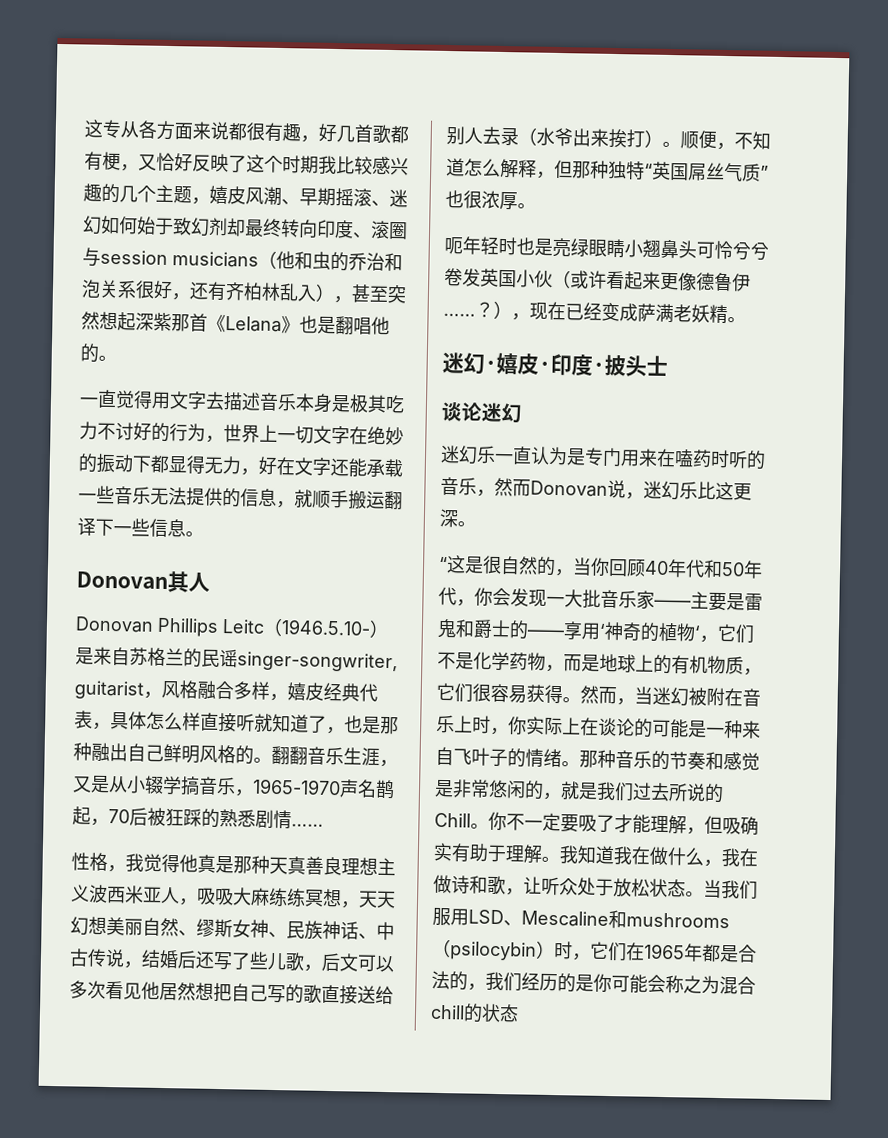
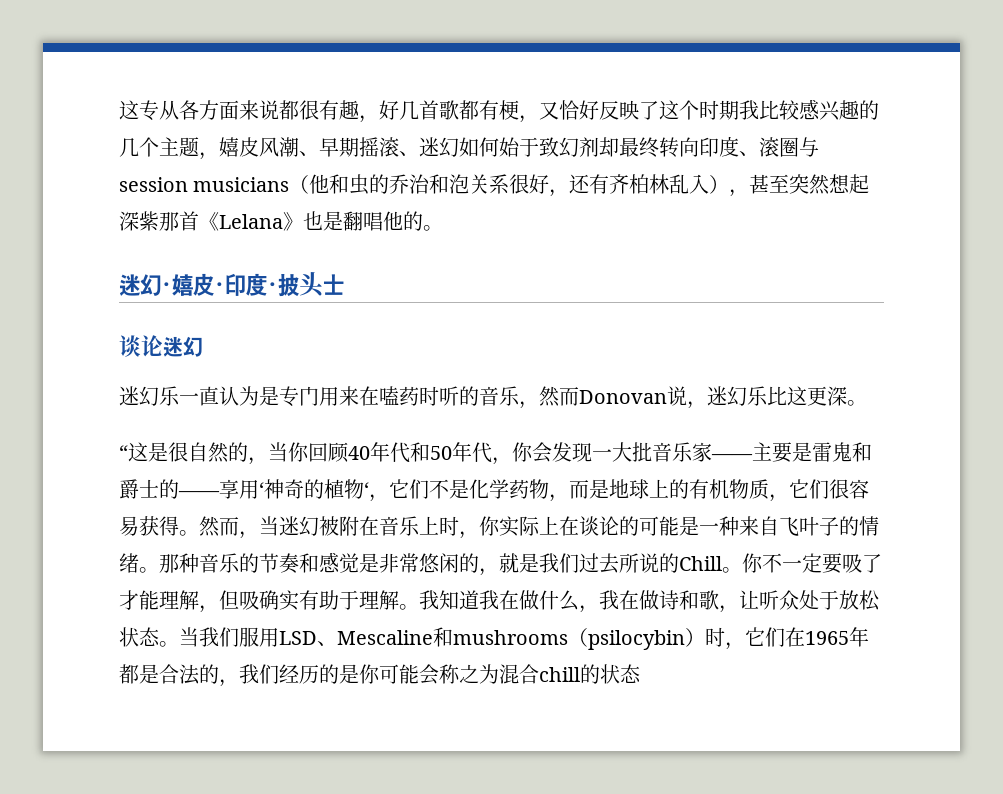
[79,389,405,414] [79,421,404,446] [78,453,403,478] [78,485,403,510] [77,517,204,538] [76,571,210,593] [75,616,389,639] [75,646,398,673] [74,680,378,702] [74,710,399,735] [73,742,398,768] [72,775,395,800] [72,806,324,830] [71,852,396,876] [70,884,396,909] [70,916,395,941] [69,948,395,973] [69,980,394,1005] [446,125,771,151] [446,157,769,182] [445,189,536,210] [444,236,769,261] [444,267,751,292] [443,300,746,324] // 一直觉得用文字去描述音乐本身是极其吃力不讨好的行为，世界上一切文字在绝妙的振动下都显得无力，好在文字还能承载一些音乐无法提供的信息，就顺手搬运翻译下一些信息。 // Donovan其人 // Donovan Phillips Leitc（1946.5.10-）是来自苏格兰的民谣singer-songwriter, guitarist，风格融合多样，嬉皮经典代表，具体怎么样直接听就知道了，也是那种融出自己鲜明风格的。翻翻音乐生涯，又是从小辍学搞音乐，1965-1970声名鹊起，70后被狂踩的熟悉剧情…… // 性格，我觉得他真是那种天真善良理想主义波西米亚人，吸吸大麻练练冥想，天天幻想美丽自然、缪斯女神、民族神话、中古传说，结婚后还写了些儿歌，后文可以多次看见他居然想把自己写的歌直接送给别人去录（水爷出来挨打）。顺便，不知道怎么解释，但那种独特“英国屌丝气质”也很浓厚。 // 呃年轻时也是亮绿眼睛小翘鼻头可怜兮兮卷发英国小伙（或许看起来更像德鲁伊……？），现在已经变成萨满老妖精。 -> (443, 228) none

